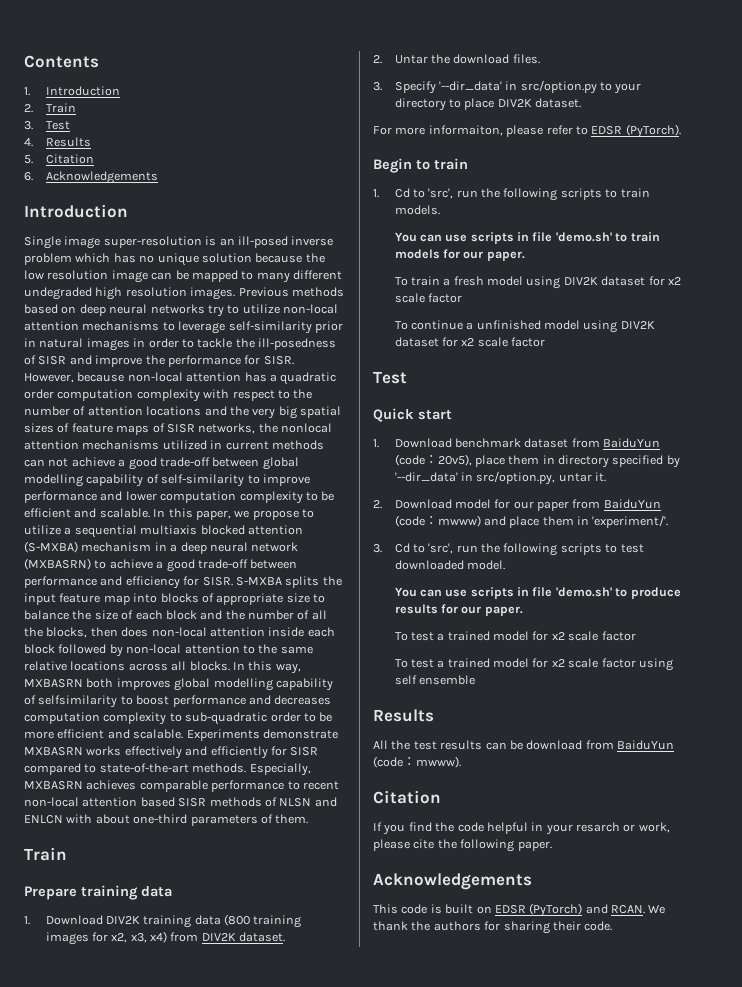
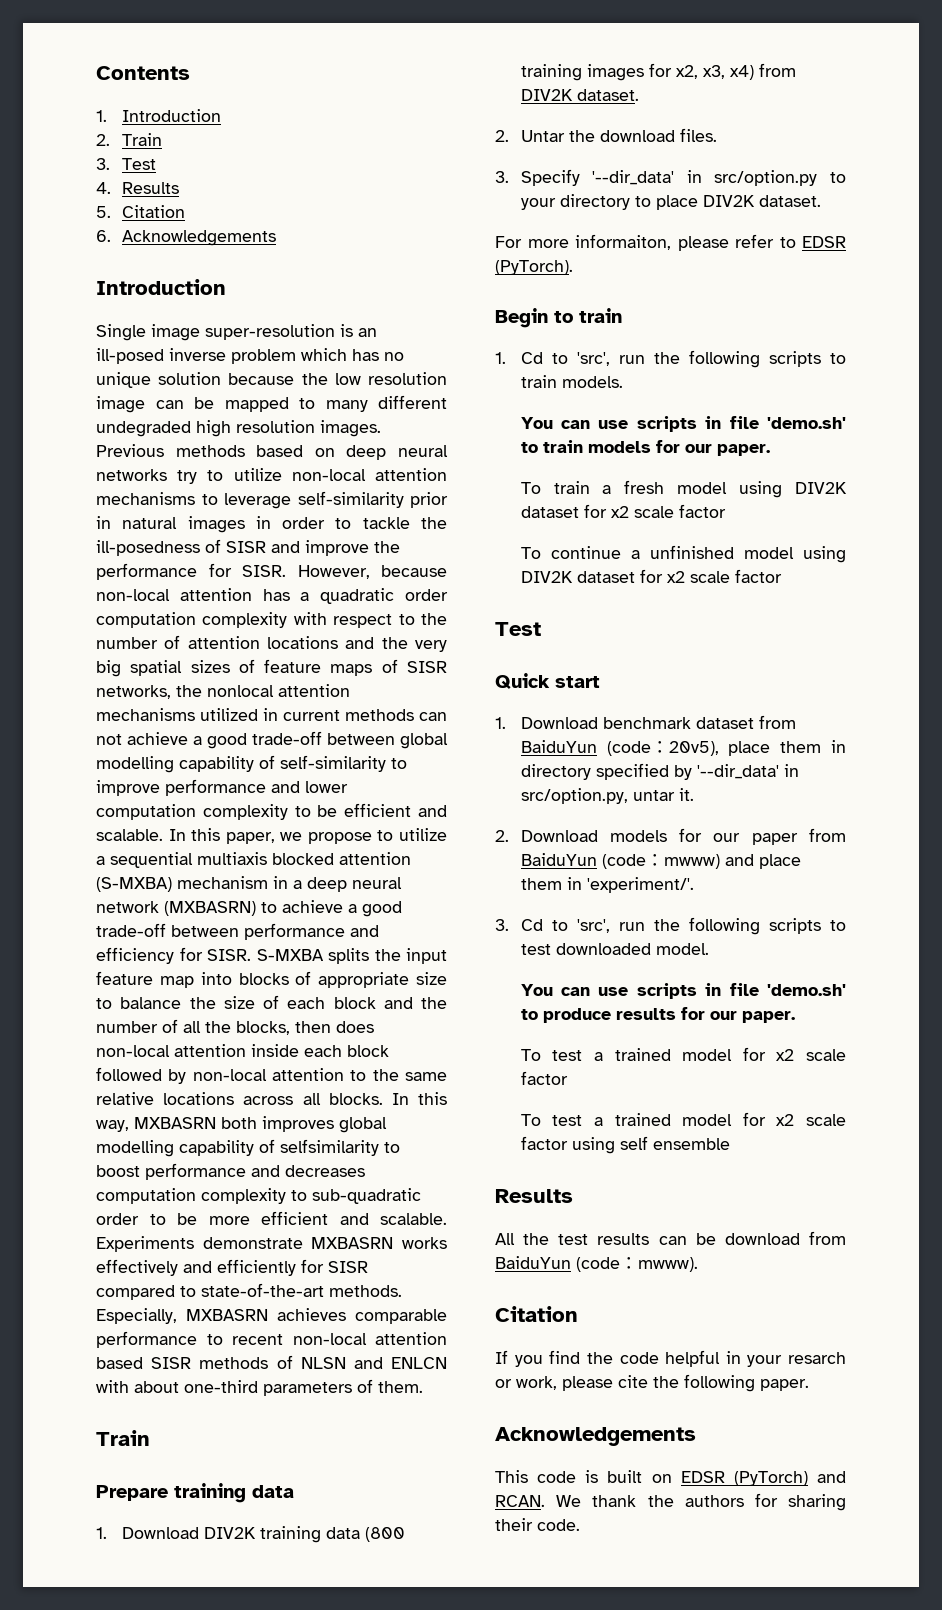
[454,499,491,509] model -> [609,830,667,842] models

